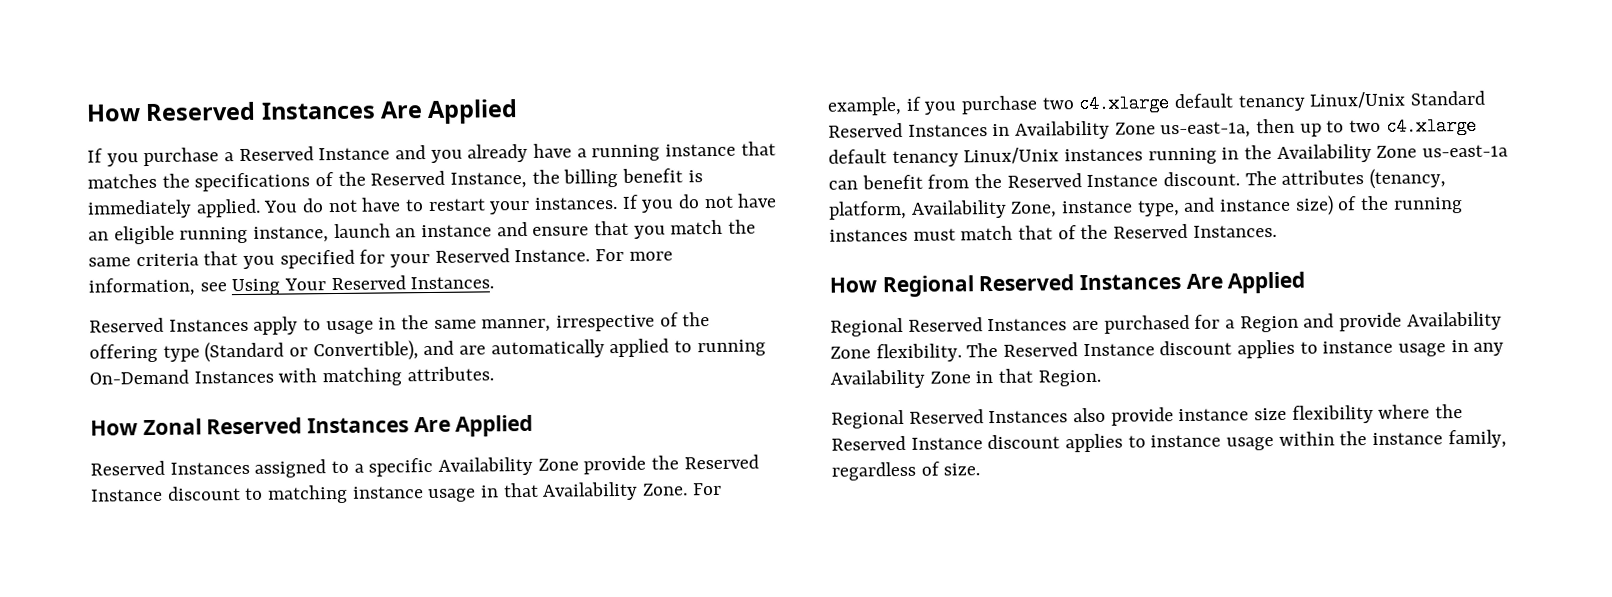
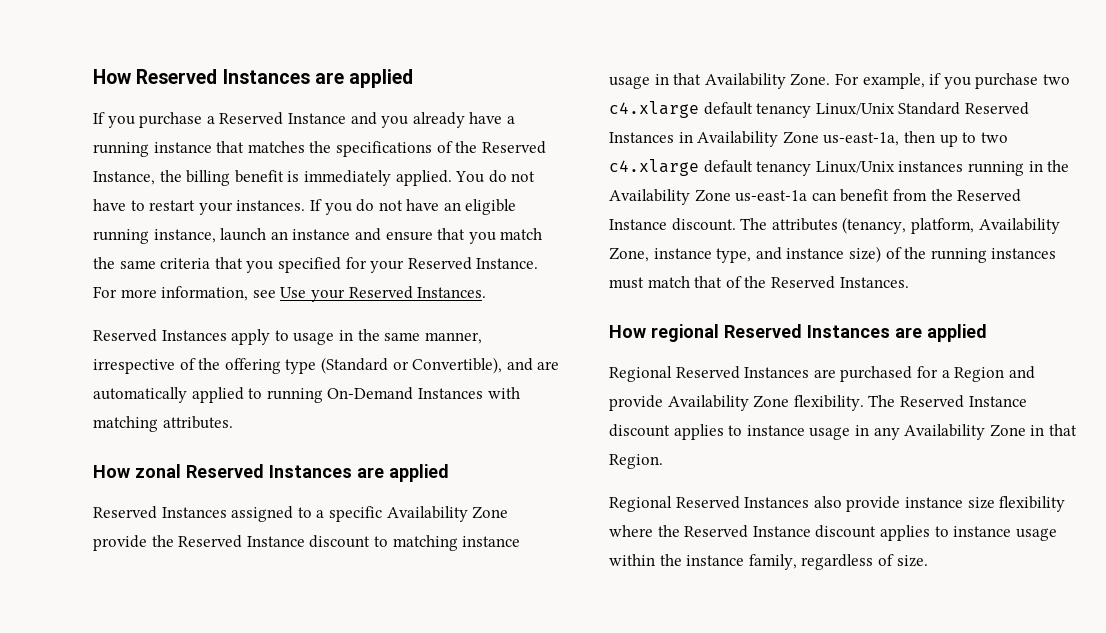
[380,99,519,125] Are Applied -> [314,69,414,88] are applied
[231,278,327,296] Using Your -> [280,287,345,302] Use your
[142,414,534,437] Zonal Reserved Instances Are Applied -> [135,464,449,482] zonal Reserved Instances are applied
[881,271,1306,298] Regional Reserved Instances Are Applied -> [651,324,987,342] regional Reserved Instances are applied

